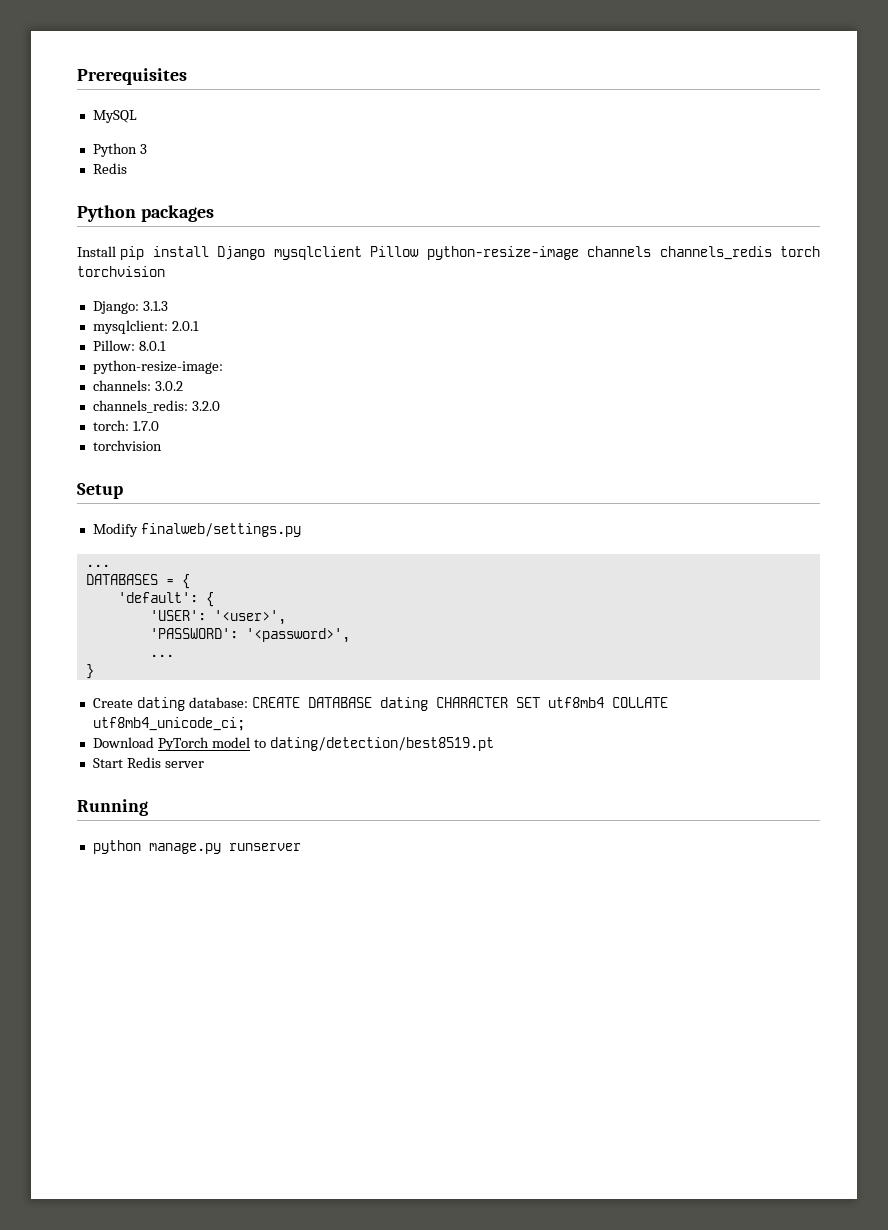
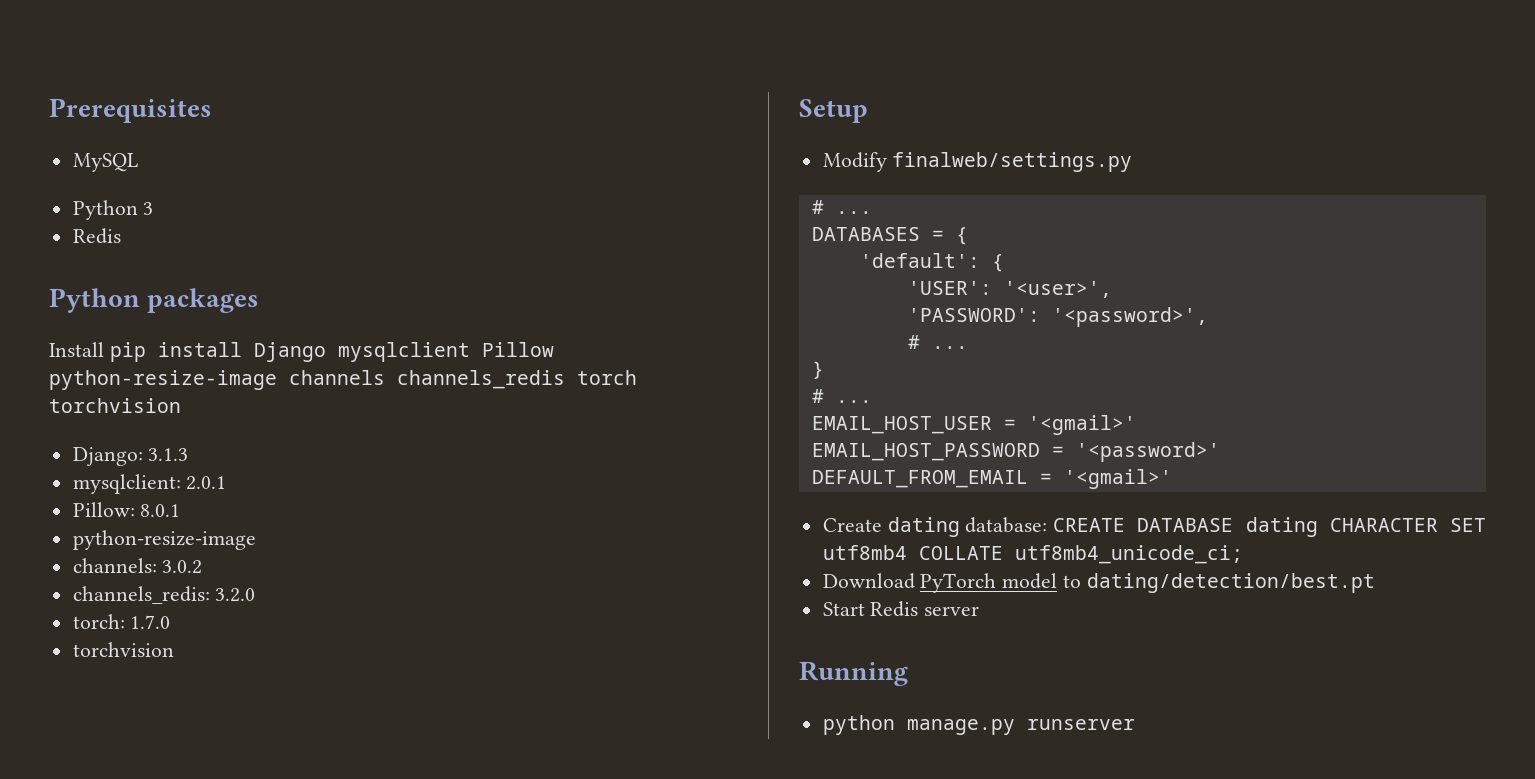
[92,360,223,374] python-resize-image: -> [72,530,256,550] python-resize-image
(301, 530) none -> [811,200,824,214] #
(350, 635) none -> [907,335,920,349] #
(94, 671) none -> [811,389,872,403] [811,415,1136,435] [811,442,1220,462] [811,469,1172,489] // # ... // EMAIL_HOST_USER = '<gmail>' // EMAIL_HOST_PASSWORD = '<password>' // DEFAULT_FROM_EMAIL = '<gmail>'
[269,737,494,751] dating/detection/best8519.pt -> [1086,573,1375,593] dating/detection/best.pt

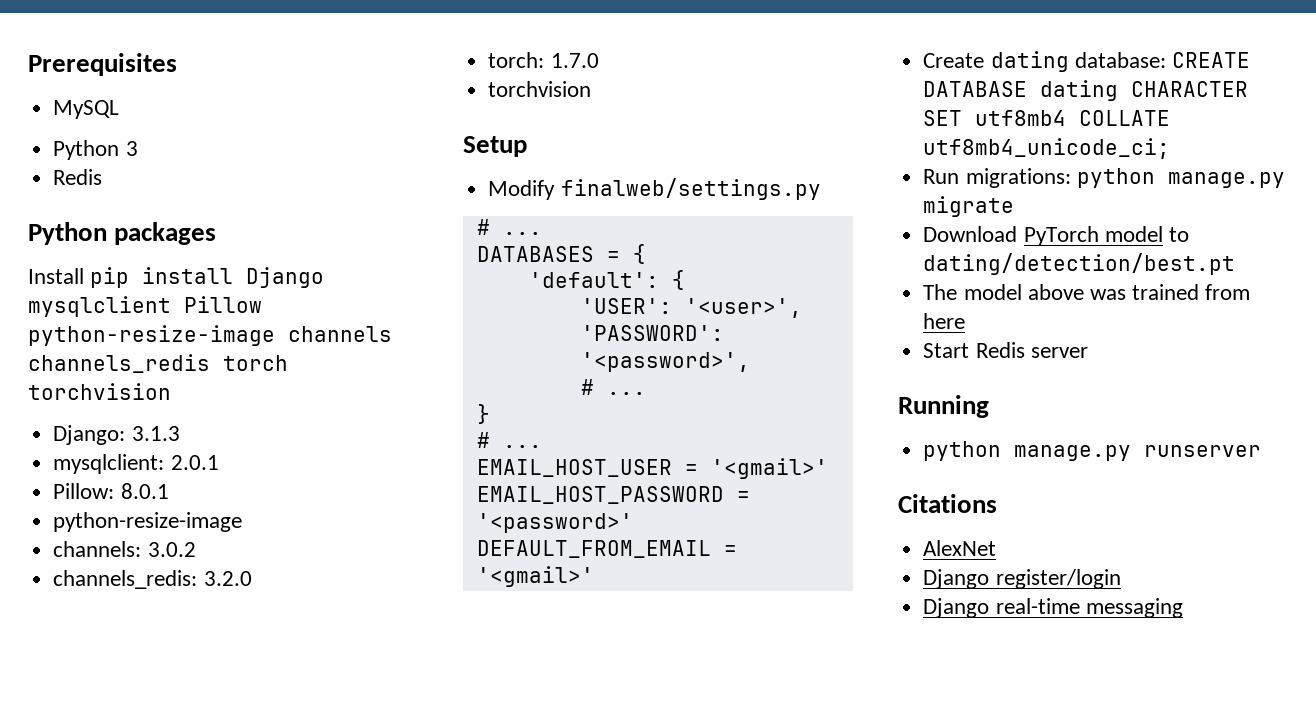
(1243, 554) none -> [923,168,1285,188] [923,196,1015,217] // Run migrations: python manage.py migrate
(1375, 583) none -> [923,284,1251,300] [923,313,966,329] // The model above was trained from here
(1135, 724) none -> [898,494,997,513] [923,540,997,556] [923,569,1121,589] [923,598,1183,618] // Citations // AlexNet // Django register/login // Django real-time messaging

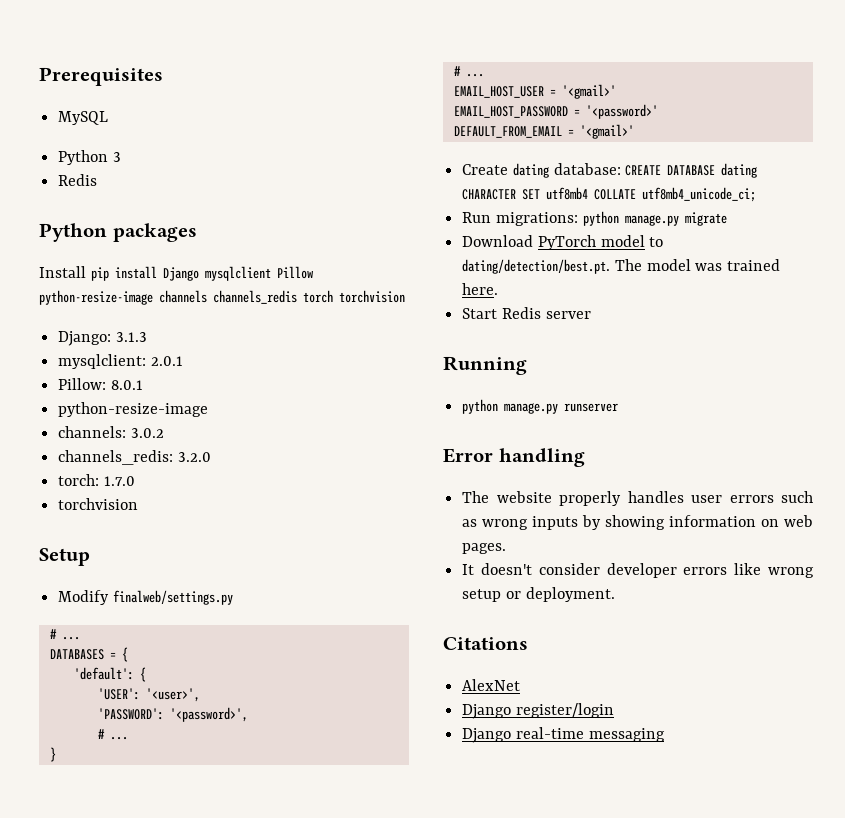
[923,253,1236,275] dating/detection/best.pt // -> [462,259,611,274] dating/detection/best.pt.
[1027,284,1084,300] above -> (691, 265) none
[1205,284,1251,300] [923,313,966,329] from here -> [462,283,499,295] here.
(1262, 451) none -> [443,448,585,467] [462,491,813,506] [462,515,813,530] [462,543,507,554] [462,563,814,578] [462,587,615,602] // Error handling // The website properly handles user errors such as wrong inputs by showing information on web pages. // It doesn't consider developer errors like wrong setup or deployment.

